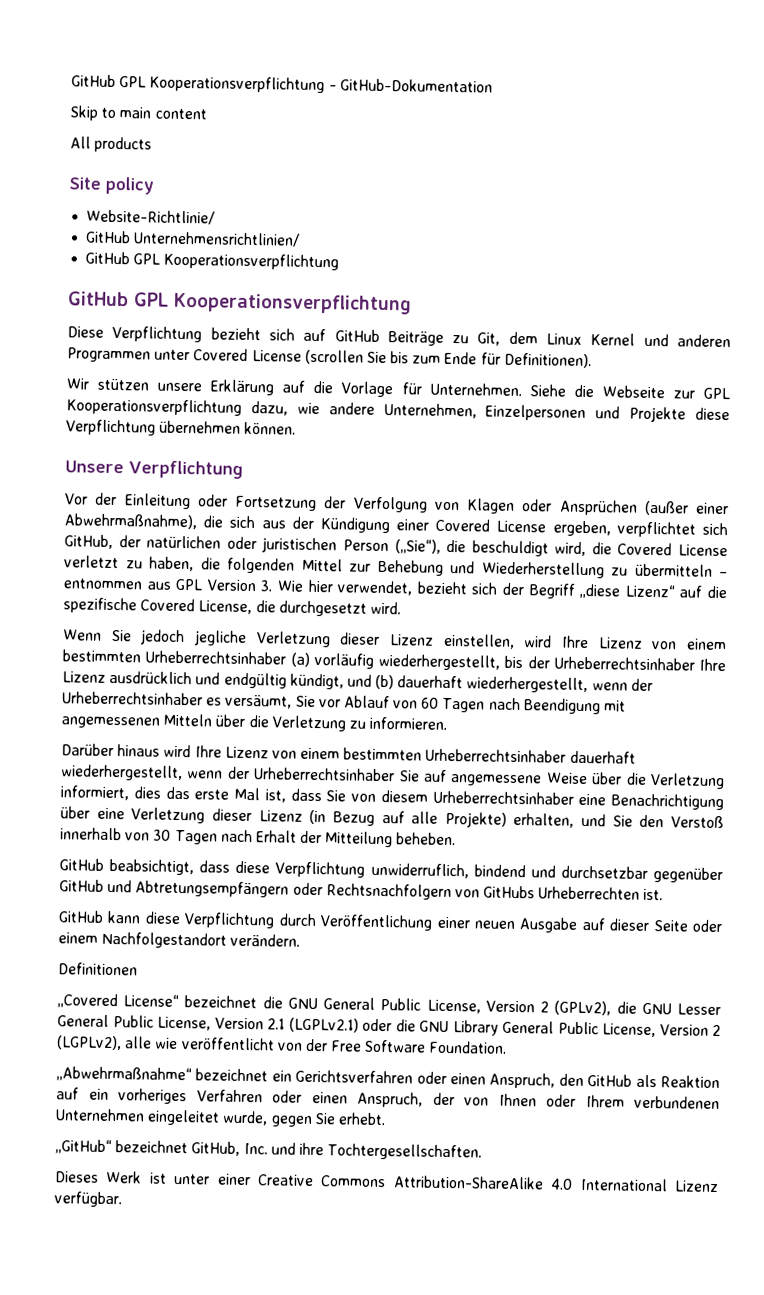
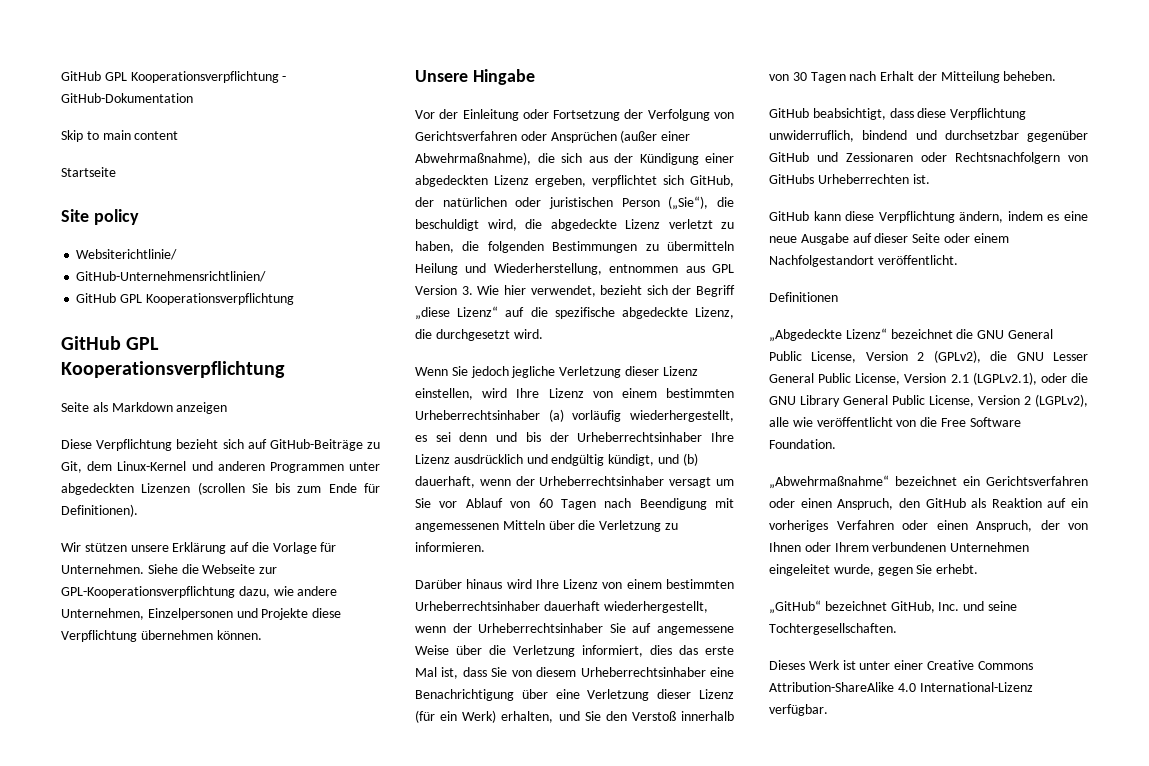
[70,136,153,153] All products -> [61,167,116,177] Startseite
[86,209,216,225] [85,230,301,247] Website-Richtlinie/ // GitHub Unternehmensrichtlinien/ -> [76,249,178,260] [76,271,267,282] Websiterichtlinie/ // GitHub-Unternehmensrichtlinien/
(412, 303) none -> [61,402,228,414] // Seite als Markdown anzeigen
[334,329,444,346] GitHub Beiträge -> [269,439,363,451] GitHub-Beiträge
[546,333,636,346] Linux Kernel -> [117,461,187,471] Linux-Kernel
[193,348,302,362] Covered License -> [61,483,191,495] abgedeckten Lizenzen
[703,387,731,400] [66,398,242,416] GPL Kooperationsverpflichtung -> [61,586,235,598] GPL-Kooperationsverpflichtung
[128,460,243,479] Verpflichtung -> [472,69,535,85] Hingabe
[467,498,515,514] Klagen -> [415,131,517,141] Gerichtsverfahren
[435,518,547,533] Covered License -> [415,175,529,187] abgedeckten Lizenz
[617,542,729,557] Covered License -> [550,219,660,231] abgedeckte Lizenz
[301,558,728,579] Mittel zur Behebung und Wiederherstellung zu übermitteln – -> [552,241,734,253] [415,263,602,275] Bestimmungen zu übermitteln Heilung und Wiederherstellung,
[140,598,253,615] Covered License, -> [621,307,734,319] abgedeckte Lizenz,
(500, 662) none -> [415,432,518,442] es sei denn und
[397,675,653,694] [62,691,293,709] dauerhaft wiederhergestellt, wenn der Urheberrechtsinhaber es versäumt, -> [415,476,734,488] dauerhaft, wenn der Urheberrechtsinhaber versagt um
[309,809,507,828] (in Bezug auf alle Projekte) -> [415,710,497,723] (für ein Werk)
[135,880,290,898] Abtretungsempfängern -> [846,152,913,162] Zessionaren
[278,913,515,931] durch Veröffentlichung einer neuen -> [959,211,1088,223] [769,236,797,243] ändern, indem es eine neue
[230,933,301,947] verändern. -> [877,255,958,265] veröffentlicht.
[57,993,180,1009] „Covered License“ -> [769,328,887,342] „Abgedeckte Lizenz“
[288,1017,359,1033] (LGPLv2.1) -> [972,372,1037,385] (LGPLv2.1),
[305,1038,328,1052] der -> [920,417,938,427] die
[298,1142,324,1156] ihre -> [987,601,1017,611] seine
[579,1177,719,1193] International Lizenz -> [919,682,1033,692] International-Lizenz

